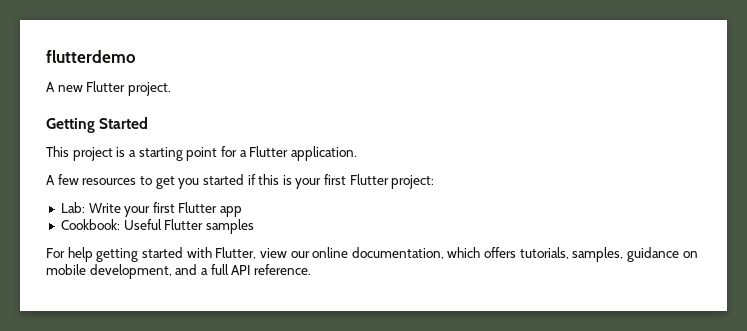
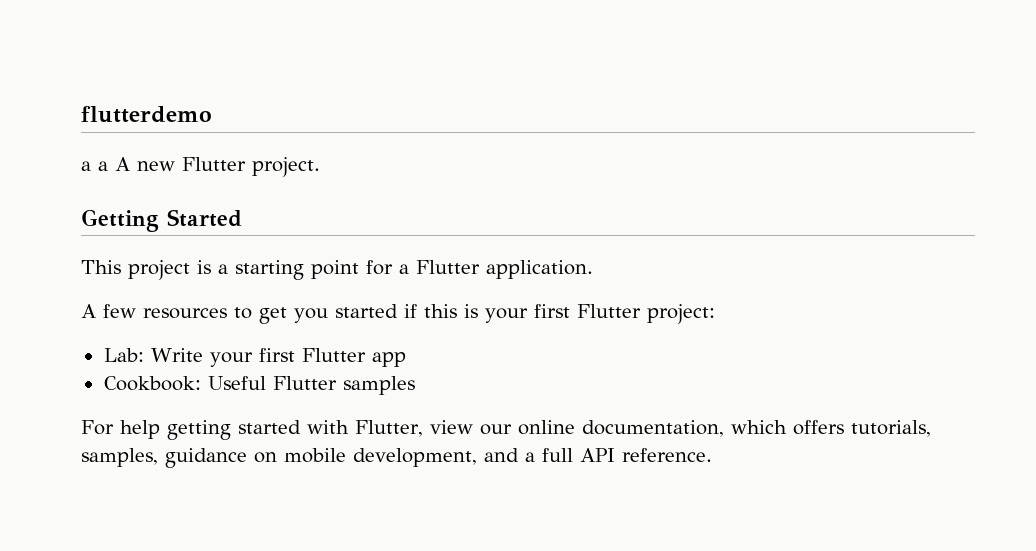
(136, 56) none -> [81,161,108,171] a a

